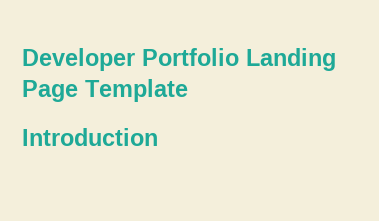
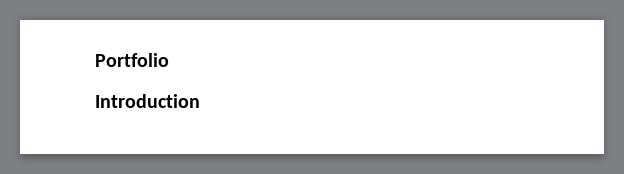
[22,48,135,71] Developer -> (95, 60) none
[246,48,336,71] [22,79,188,102] Landing Page Template -> (169, 60) none

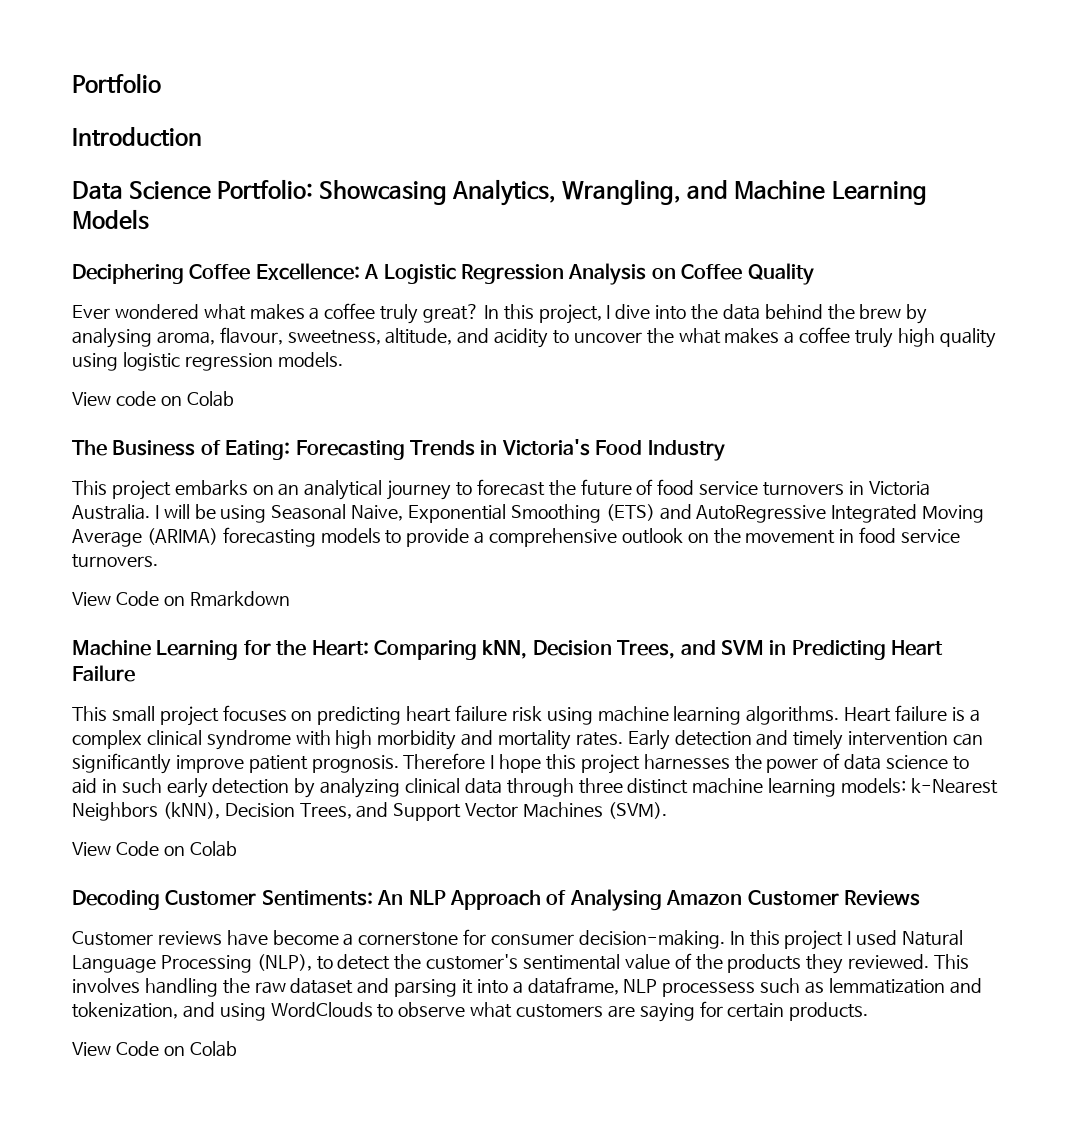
(200, 101) none -> [72,179,927,206] [72,209,149,230] [72,263,814,285] [72,303,928,324] [72,327,996,348] [72,352,343,371] [72,391,234,407] [72,439,725,461] [72,479,930,500] [72,504,985,523] [72,527,961,547] [72,554,158,568] [72,591,290,607] [72,640,944,660] [72,665,135,682] [72,705,980,726] [72,730,984,750] [72,753,969,774] [72,778,998,798] [72,802,667,821] [72,841,237,857] [72,889,920,911] [72,929,964,950] [72,953,970,974] [72,977,982,997] [72,1001,869,1022] [72,1041,237,1057] // Data Science Portfolio: Showcasing Analytics, Wrangling, and Machine Learning Models // Deciphering Coffee Excellence: A Logistic Regression Analysis on Coffee Quality // Ever wondered what makes a coffee truly great? In this project, I dive into the data behind the brew by analysing aroma, flavour, sweetness, altitude, and acidity to uncover the what makes a coffee truly high quality using logistic regression models. // View code on Colab // The Business of Eating: Forecasting Trends in Victoria's Food Industry // This project embarks on an analytical journey to forecast the future of food service turnovers in Victoria Australia. I will be using Seasonal Naive, Exponential Smoothing (ETS) and AutoRegressive Integrated Moving Average (ARIMA) forecasting models to provide a comprehensive outlook on the movement in food service turnovers. // View Code on Rmarkdown // Machine Learning for the Heart: Comparing kNN, Decision Trees, and SVM in Predicting Heart Failure // This small project focuses on predicting heart failure risk using machine learning algorithms. Heart failure is a complex clinical syndrome with high morbidity and mortality rates. Early detection and timely intervention can significantly improve patient prognosis. Therefore I hope this project harnesses the power of data science to aid in such early detection by analyzing clinical data through three distinct machine learning models: k-Nearest Neighbors (kNN), Decision Trees, and Support Vector Machines (SVM). // View Code on Colab // Decoding Customer Sentiments: An NLP Approach of Analysing Amazon Customer Reviews // Customer reviews have become a cornerstone for consumer decision-making. In this project I used Natural Language Processing (NLP), to detect the customer's sentimental value of the products they reviewed. This involves handling the raw dataset and parsing it into a dataframe, NLP processess such as lemmatization and tokenization, and using WordClouds to observe what customers are saying for certain products. // View Code on Colab

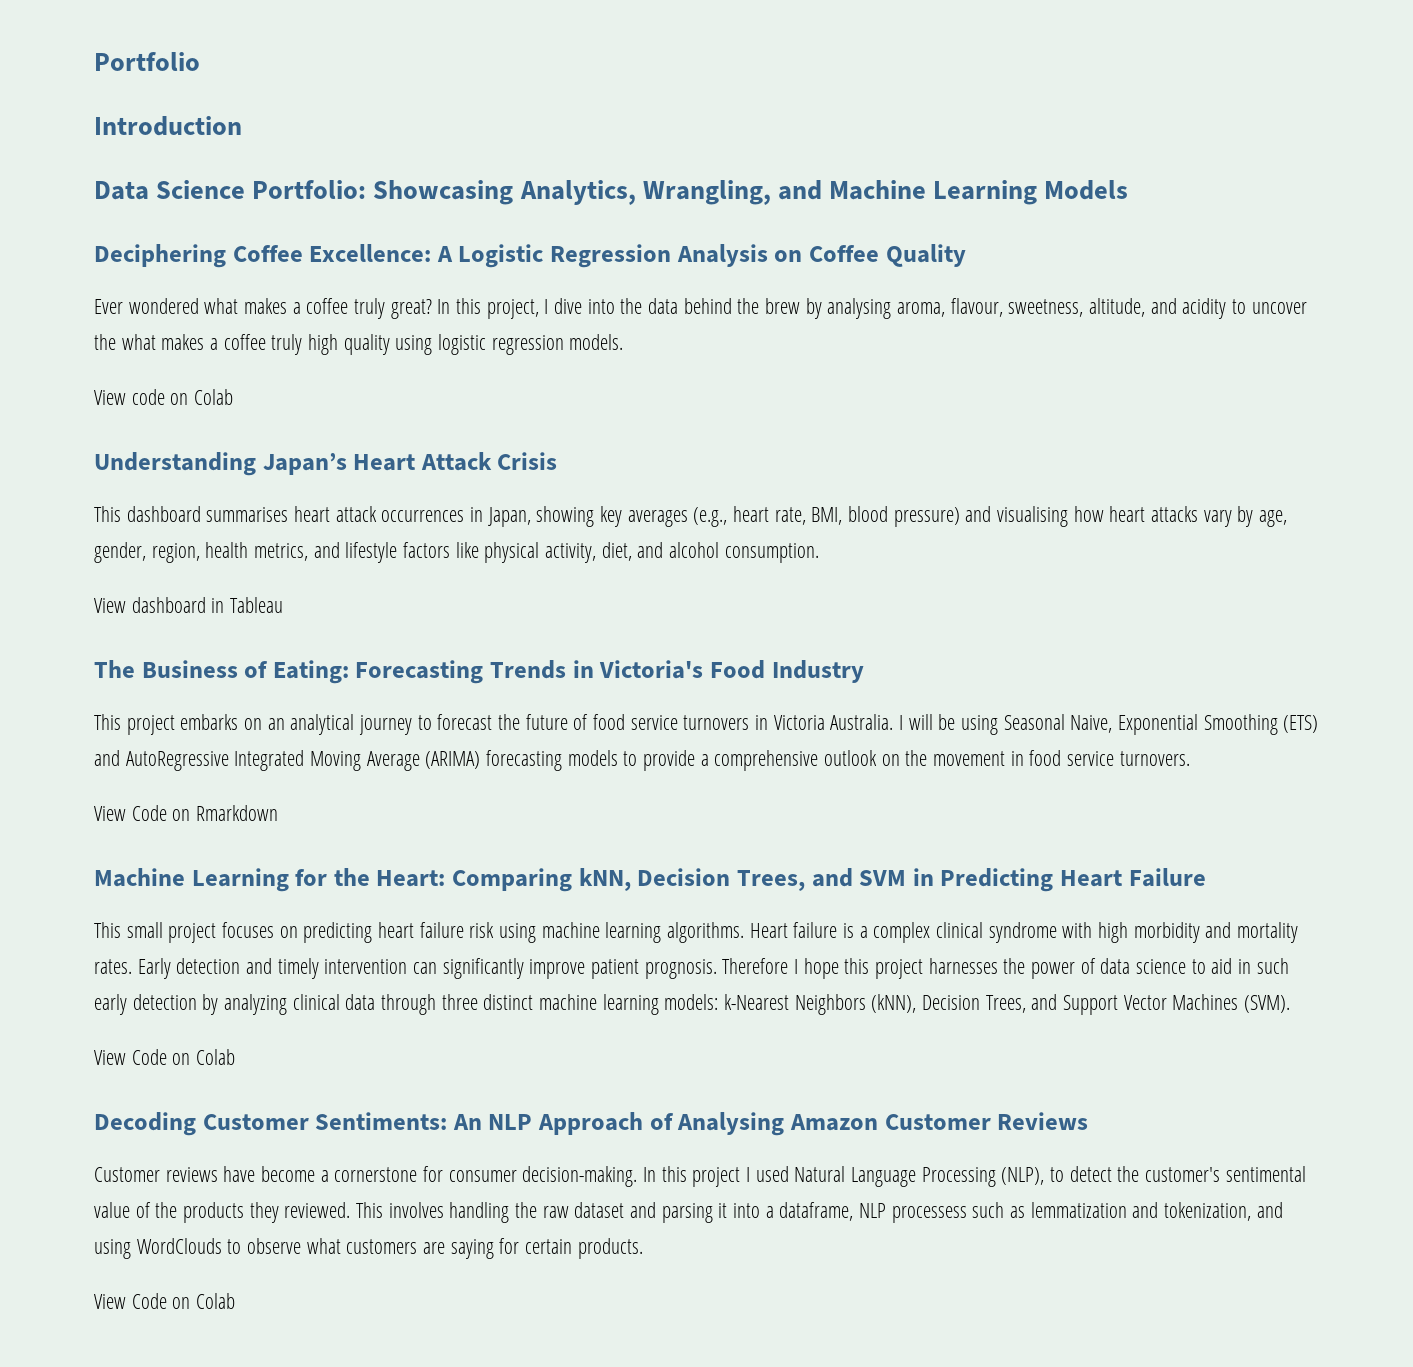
(234, 399) none -> [94,452,558,476] [94,506,1288,527] [94,542,819,563] [94,597,284,613] // Understanding Japan’s Heart Attack Crisis // This dashboard summarises heart attack occurrences in Japan, showing key averages (e.g., heart rate, BMI, blood pressure) and visualising how heart attacks vary by age, gender, region, health metrics, and lifestyle factors like physical activity, diet, and alcohol consumption. // View dashboard in Tableau

